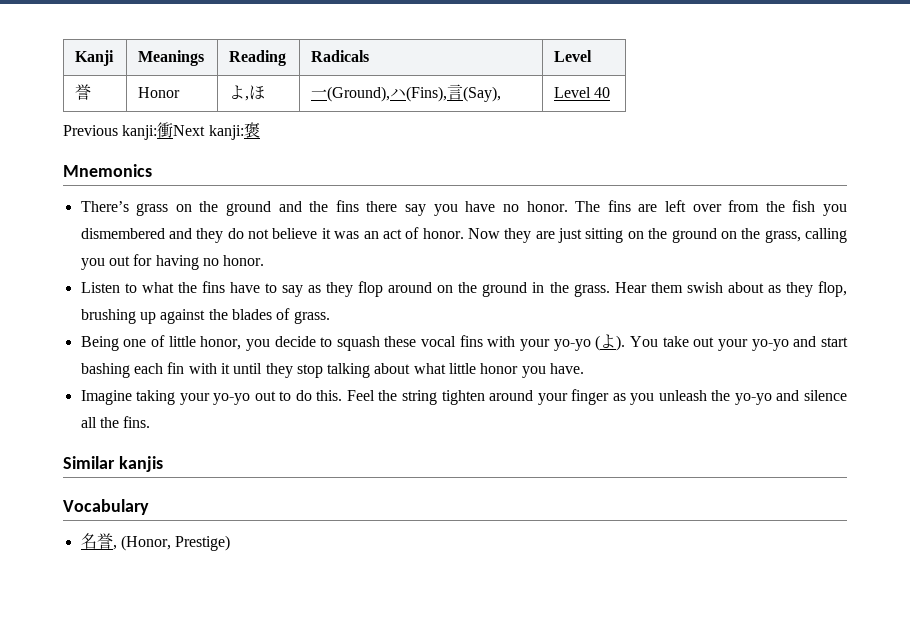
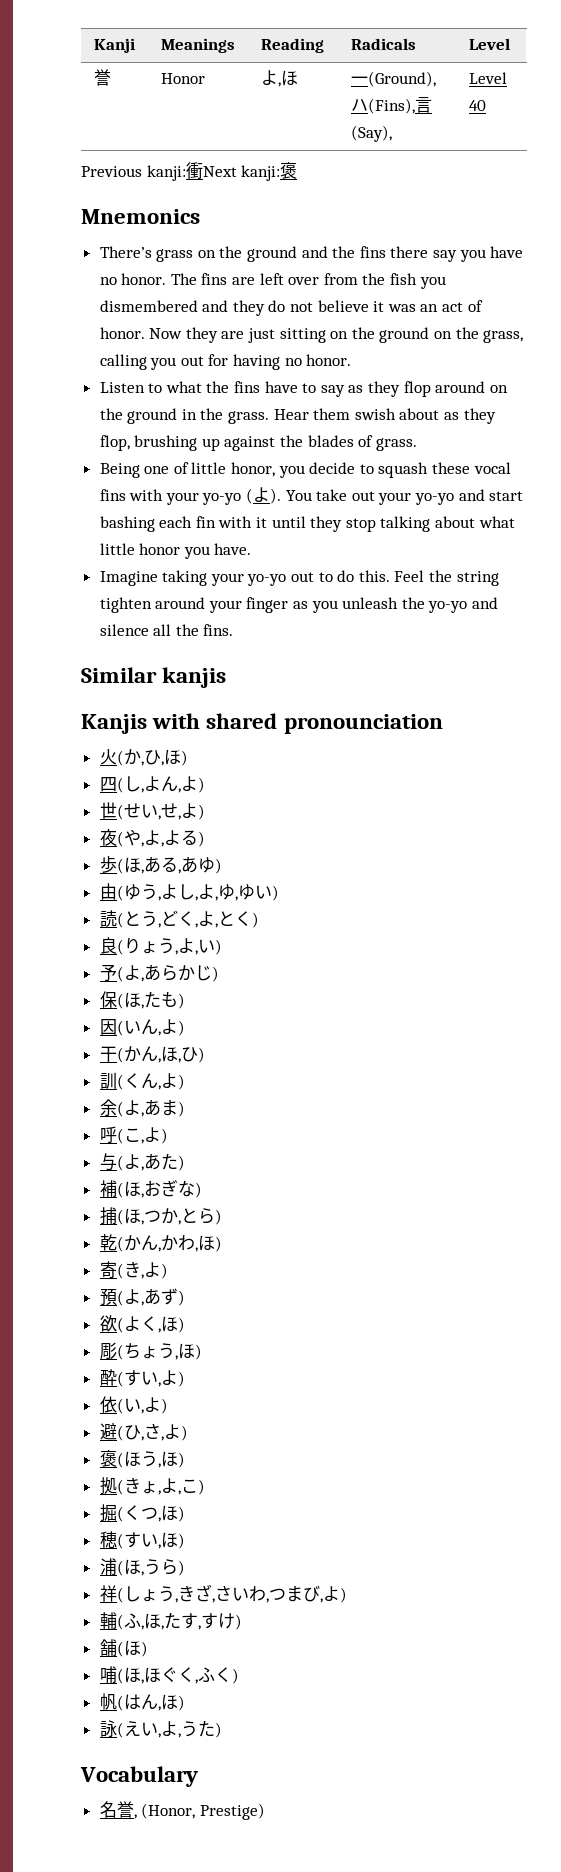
(163, 464) none -> [81,713,443,734] [99,749,188,766] [99,776,205,793] [99,802,205,820] [99,829,205,847] [99,856,222,874] [99,883,279,901] [99,910,259,928] [99,937,222,955] [99,964,219,982] [99,991,185,1009] [99,1019,185,1036] [99,1046,205,1063] [99,1072,185,1090] [99,1099,185,1117] [99,1126,168,1144] [99,1153,185,1171] [99,1180,202,1198] [99,1207,222,1225] [99,1234,222,1252] [99,1261,168,1279] [99,1288,185,1306] [99,1315,185,1333] [99,1342,202,1360] [99,1369,185,1387] [99,1396,168,1414] [99,1423,188,1441] [99,1450,185,1468] [99,1477,205,1495] [99,1504,185,1522] [99,1531,185,1549] [99,1558,185,1576] [99,1584,347,1603] [99,1612,242,1630] [99,1639,148,1657] [99,1666,239,1684] [99,1693,185,1711] [99,1720,222,1738] // Kanjis with shared pronounciation // 火(か,ひ,ほ) // 四(し,よん,よ) // 世(せい,せ,よ) // 夜(や,よ,よる) // 歩(ほ,ある,あゆ) // 由(ゆう,よし,よ,ゆ,ゆい) // 読(とう,どく,よ,とく) // 良(りょう,よ,い) // 予(よ,あらかじ) // 保(ほ,たも) // 因(いん,よ) // 干(かん,ほ,ひ) // 訓(くん,よ) // 余(よ,あま) // 呼(こ,よ) // 与(よ,あた) // 補(ほ,おぎな) // 捕(ほ,つか,とら) // 乾(かん,かわ,ほ) // 寄(き,よ) // 預(よ,あず) // 欲(よく,ほ) // 彫(ちょう,ほ) // 酔(すい,よ) // 依(い,よ) // 避(ひ,さ,よ) // 褒(ほう,ほ) // 拠(きょ,よ,こ) // 掘(くつ,ほ) // 穂(すい,ほ) // 浦(ほ,うら) // 祥(しょう,きざ,さいわ,つまび,よ) // 輔(ふ,ほ,たす,すけ) // 舗(ほ) // 哺(ほ,ほぐく,ふく) // 帆(はん,ほ) // 詠(えい,よ,うた)

